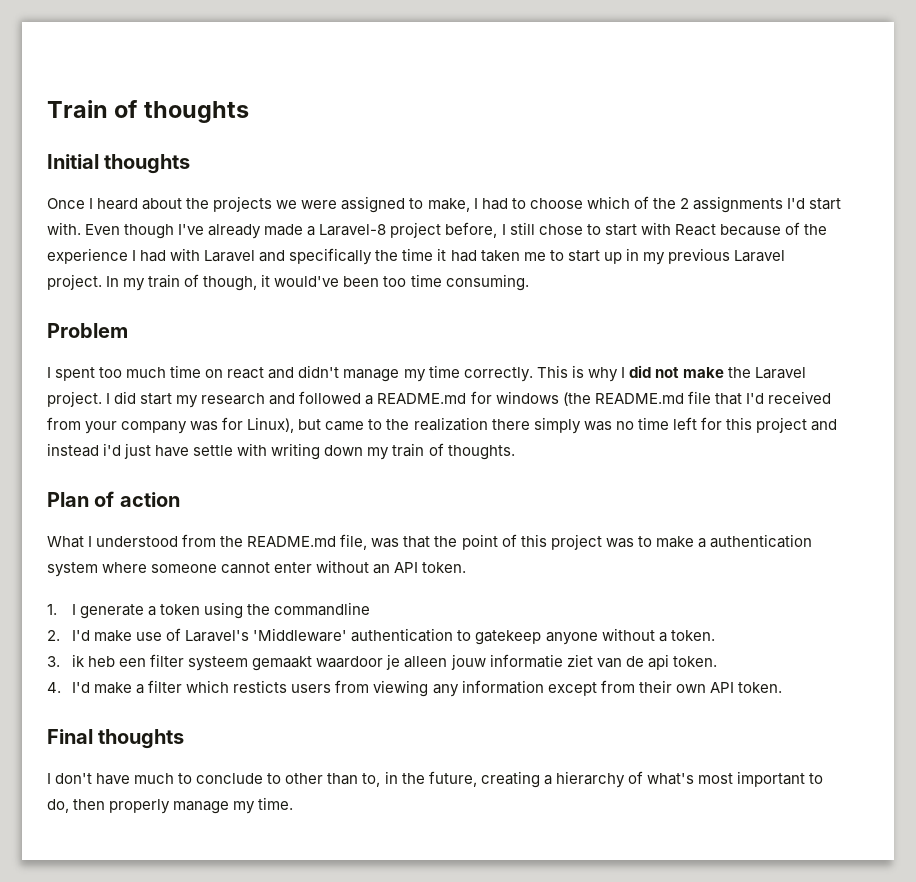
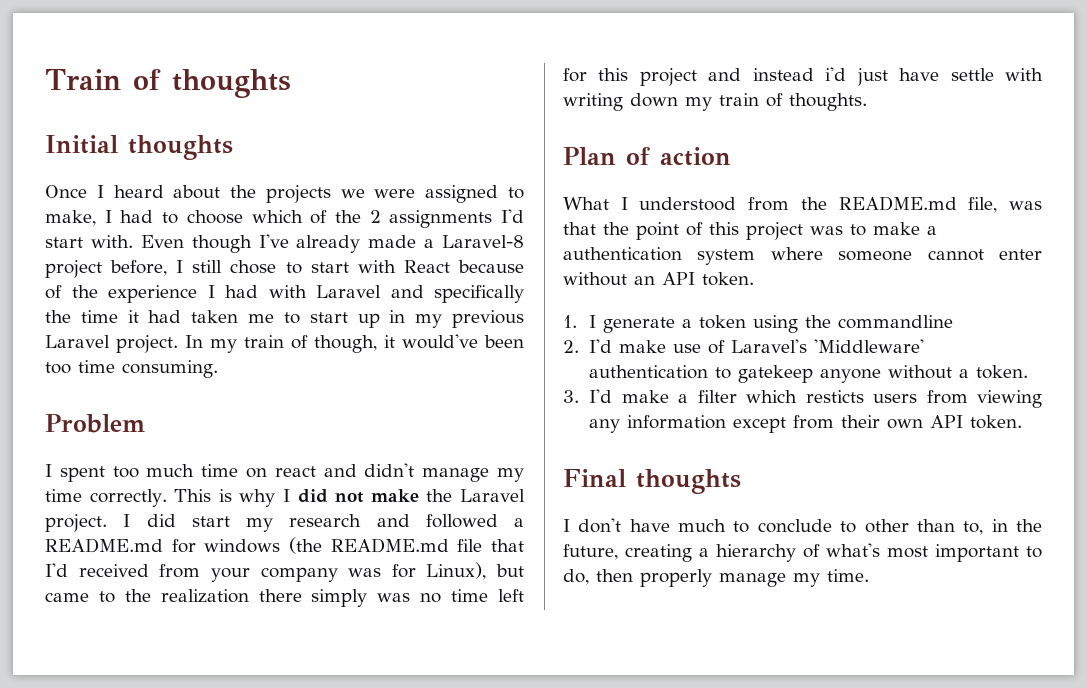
[72,654,717,671] [47,682,61,693] ik heb een filter systeem gemaakt waardoor je alleen jouw informatie ziet van de api token. // 4. -> (579, 396) none

